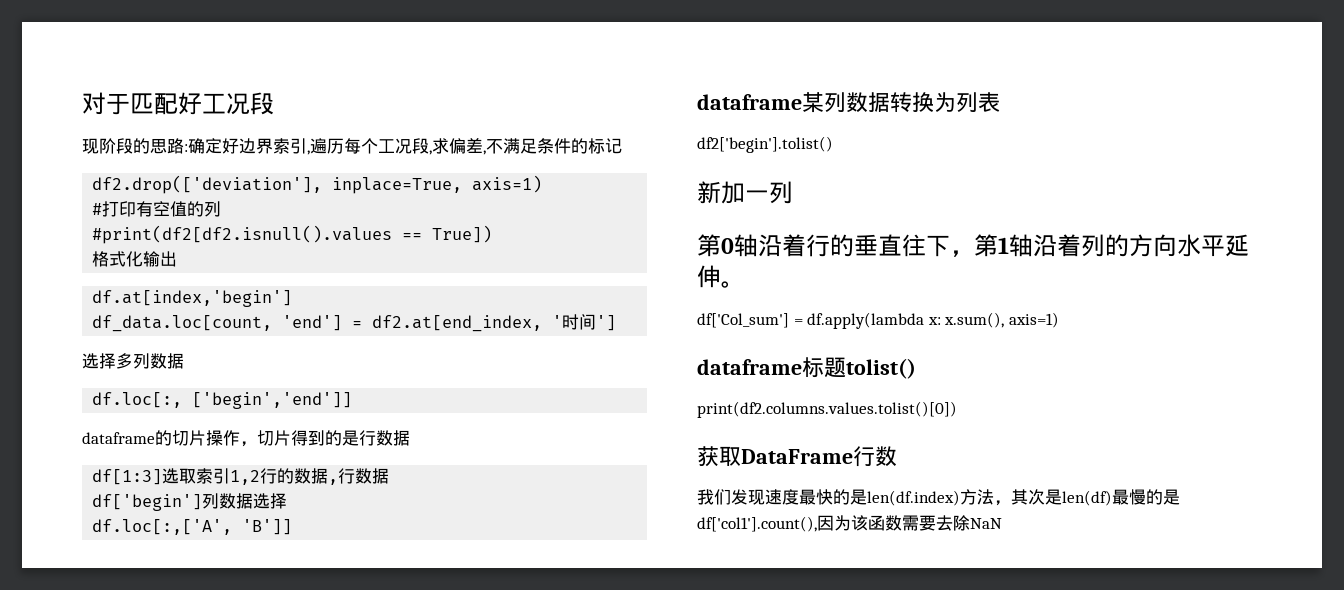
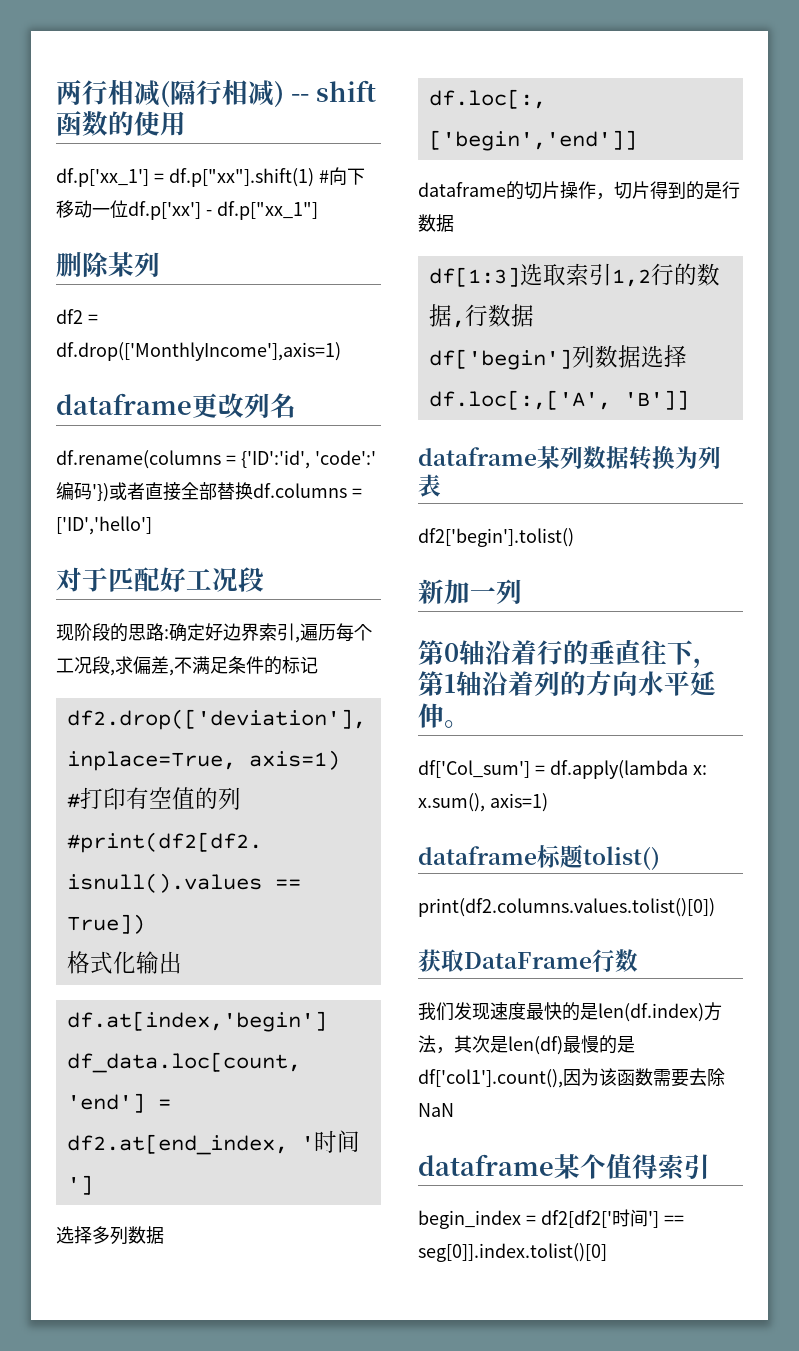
(82, 103) none -> [56,79,376,108] [56,111,186,136] [56,167,365,187] [56,200,318,220] [56,252,160,278] [56,309,98,324] [56,342,341,361] [56,393,296,419] [56,450,376,469] [56,482,362,502] [56,516,152,535] 两行相减(隔行相减) -- shift函数的使用 // df.p['xx_1'] = df.p["xx"].shift(1) #向下移动一位df.p['xx'] - df.p["xx_1"] // 删除某列 // df2 = df.drop(['MonthlyIncome'],axis=1) // dataframe更改列名 // df.rename(columns = {'ID':'id', 'code':'编码'})或者直接全部替换df.columns = ['ID','hello'] //
(1002, 523) none -> [418,1153,710,1180] [418,1209,684,1229] [418,1243,607,1262] // dataframe某个值得索引 // begin_index = df2[df2['时间'] == seg[0]].index.tolist()[0]

